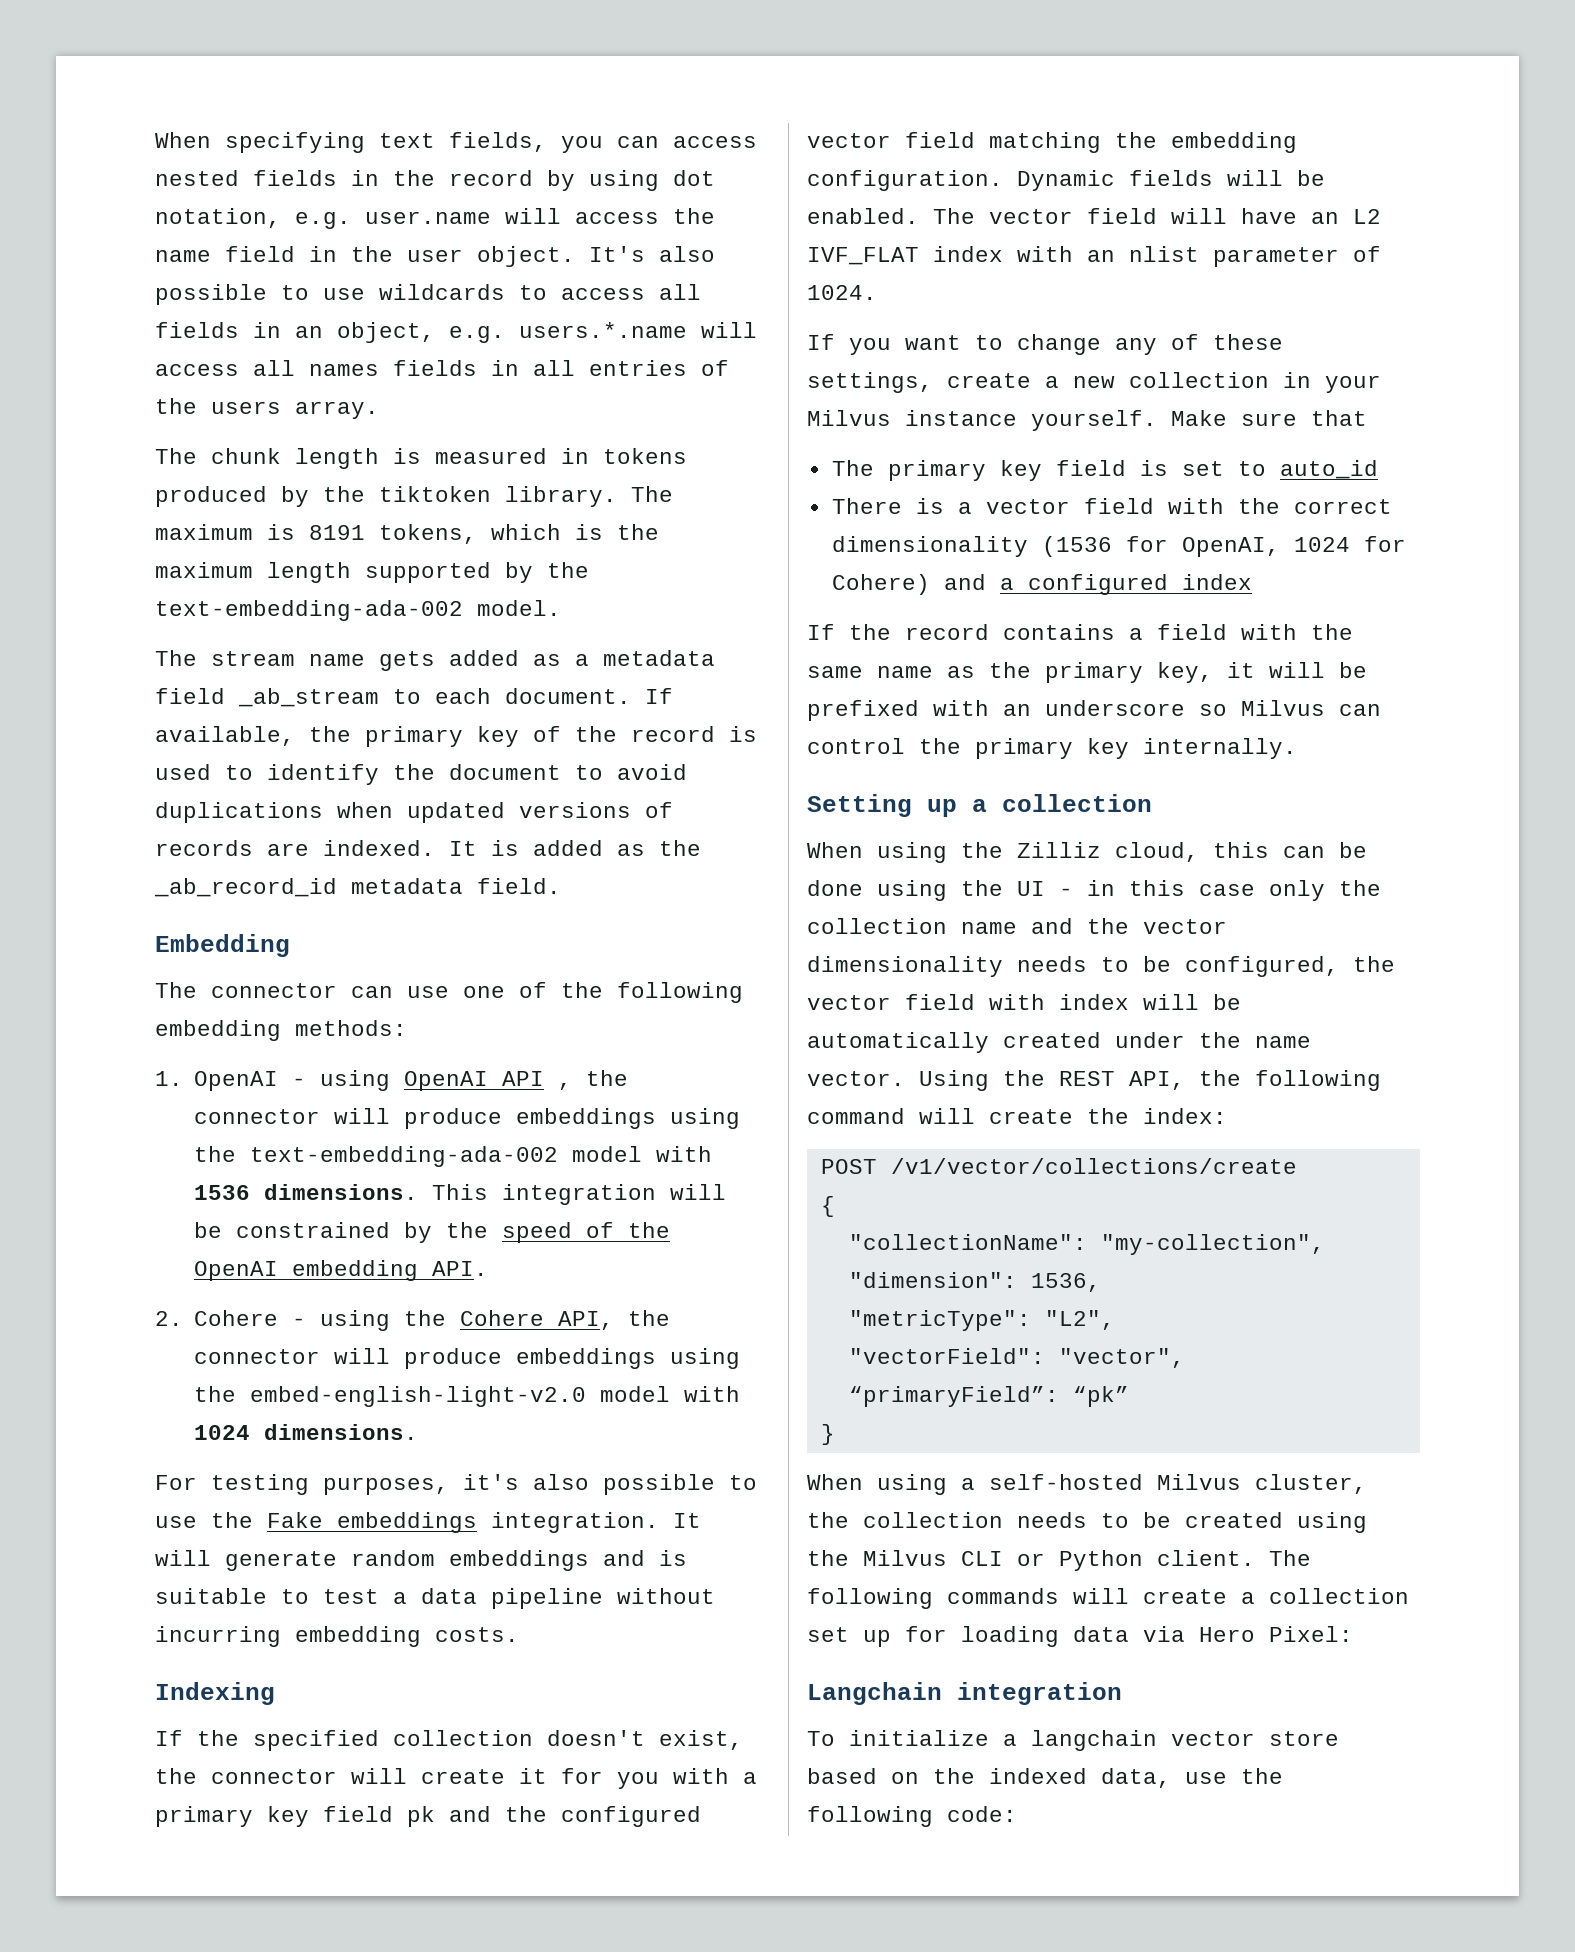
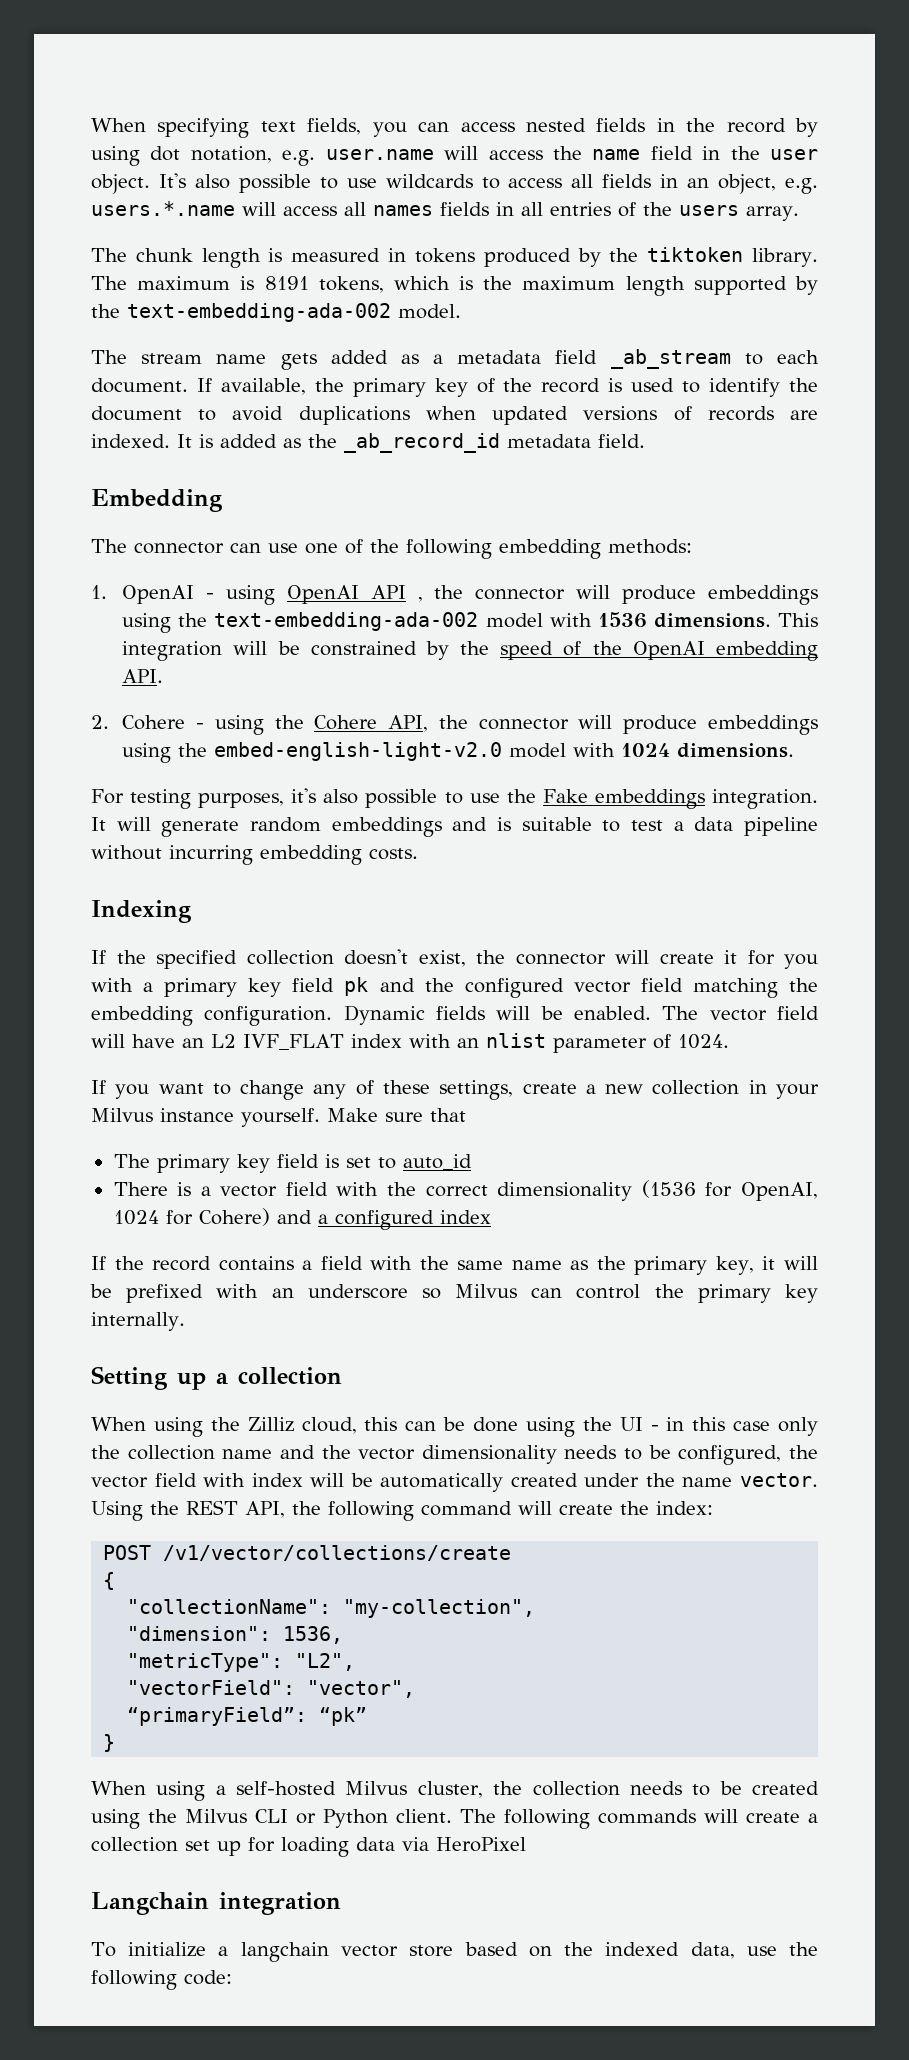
[1199,1626,1353,1642] Hero Pixel: -> [436,1837,526,1852] HeroPixel

